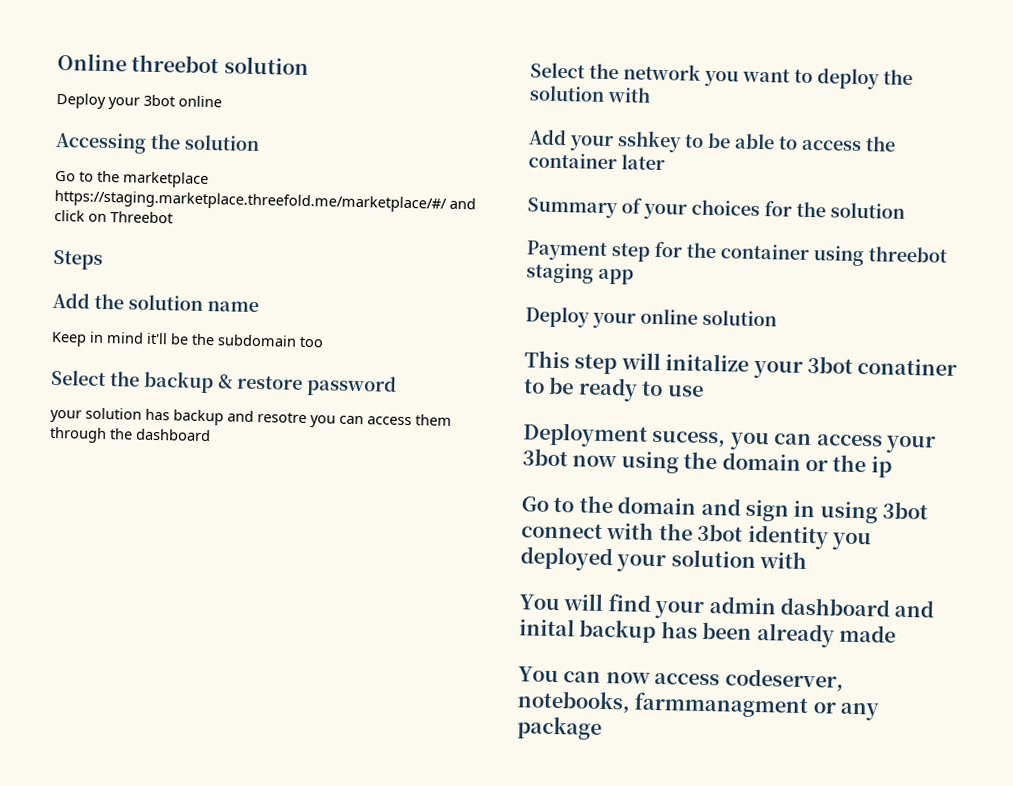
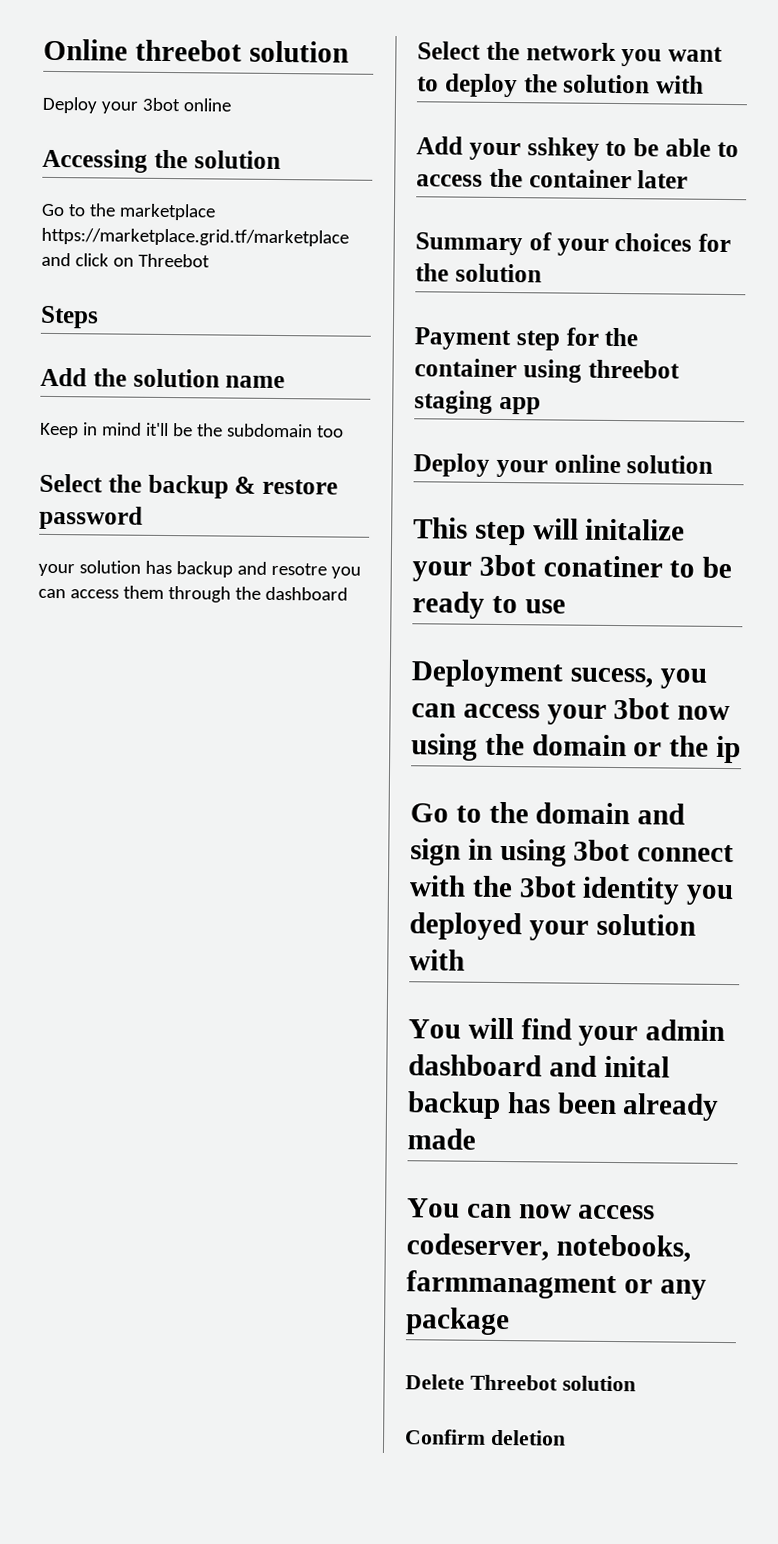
[54,189,447,213] https://staging.marketplace.threefold.me/marketplace/#/ -> [41,227,349,247] https://marketplace.grid.tf/marketplace
(602, 728) none -> [405,1374,636,1392] [405,1429,566,1446] // Delete Threebot solution // Confirm deletion

